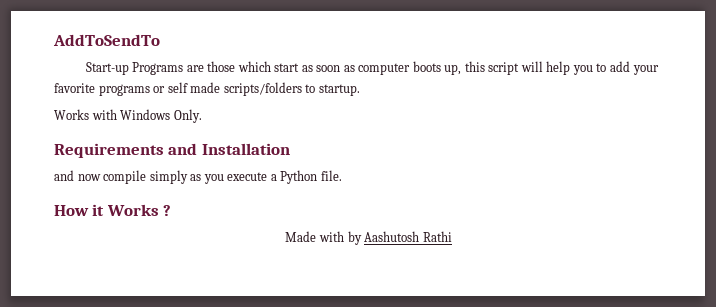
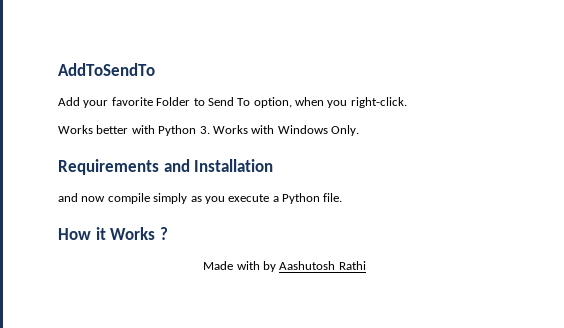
[85,61,659,75] [54,82,360,96] Start-up Programs are those which start as soon as computer boots up, this script will help you to add your favorite programs or self made scripts/folders to startup. // -> [58,97,407,108] [58,125,210,136] Add your favorite Folder to Send To option, when you right-click. // Works better with Python 3.

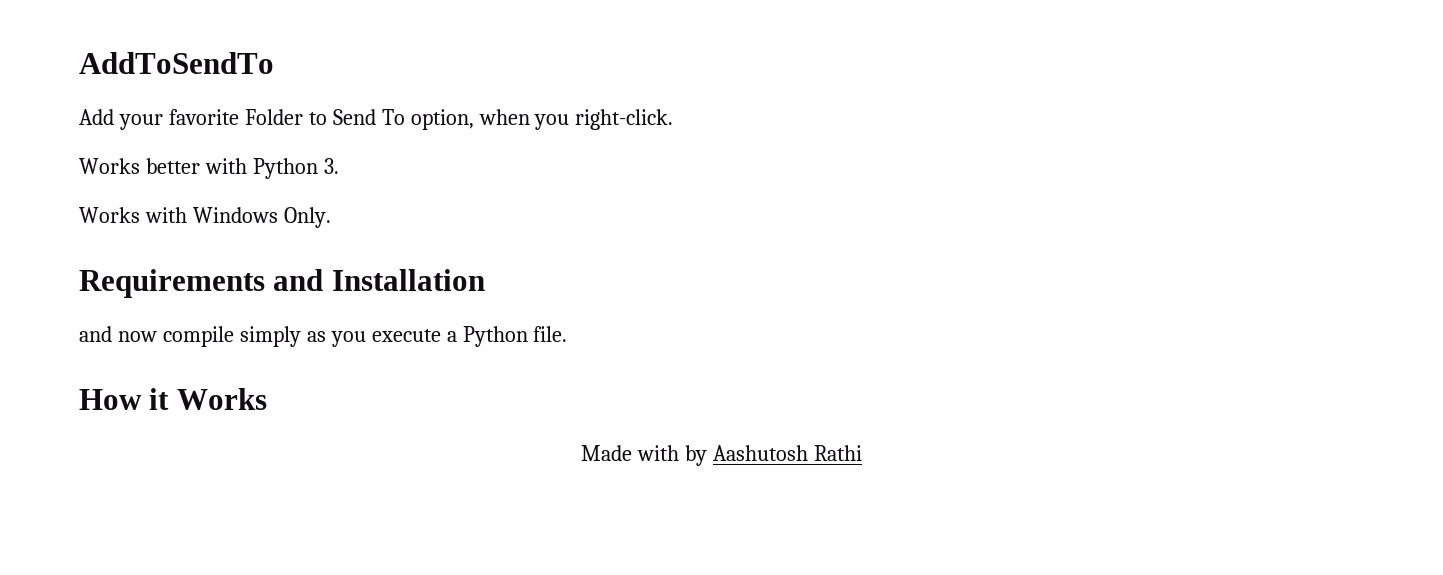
(210, 130) none -> (339, 166) //
[159,227,168,240] ? -> (267, 399) none

